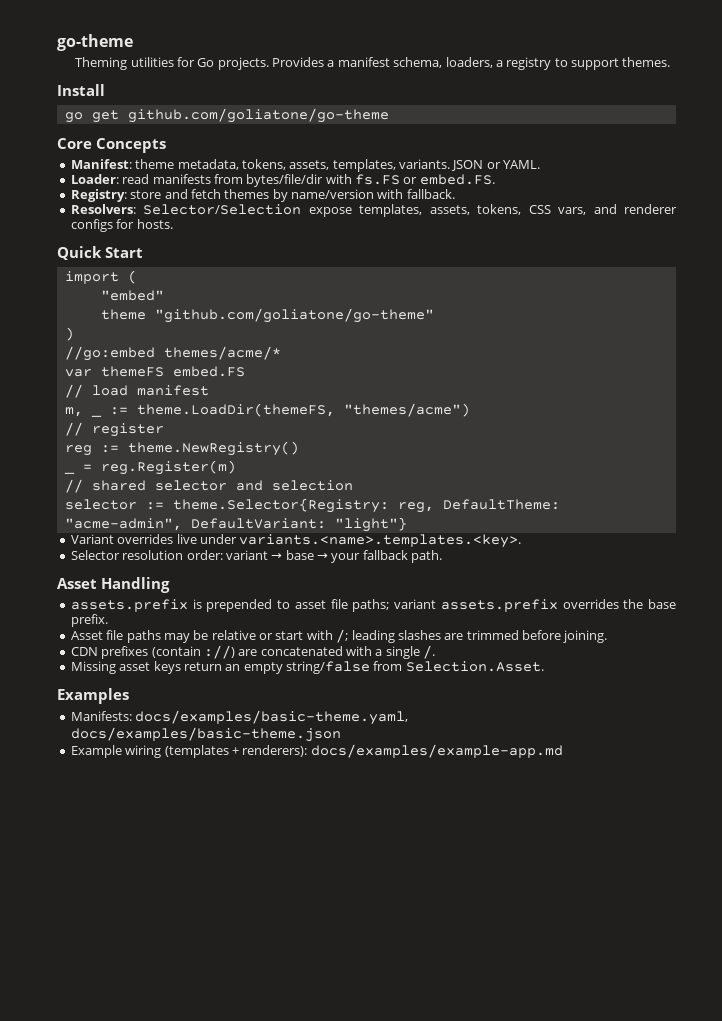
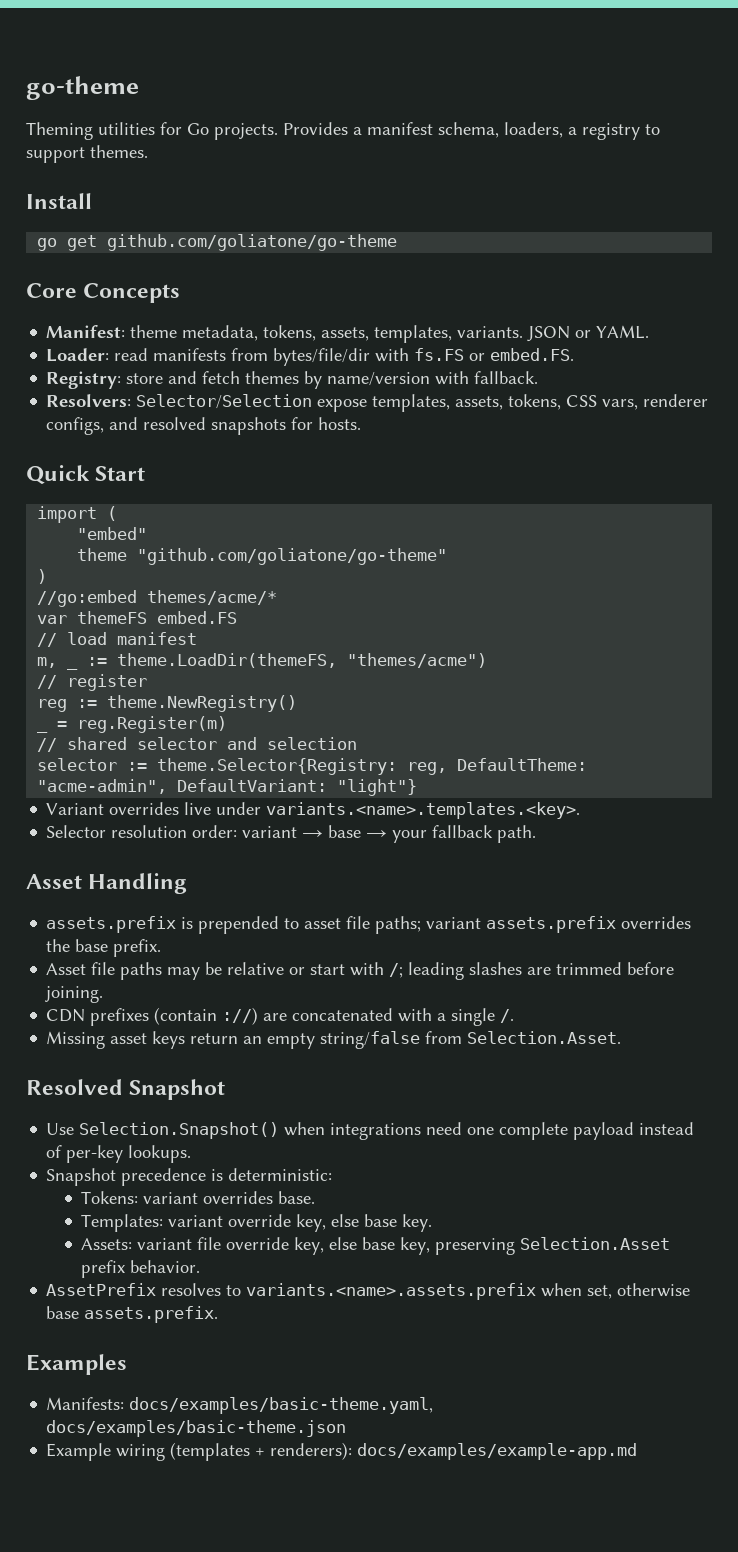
[593,204,677,214] [70,219,113,232] and renderer configs -> [643,394,709,407] [46,417,287,435] renderer configs, and resolved snapshots
(544, 666) none -> [26,1079,226,1100] [46,1122,695,1140] [46,1145,192,1163] [46,1168,333,1186] [81,1191,316,1204] [81,1214,433,1232] [81,1237,671,1255] [81,1260,201,1278] [46,1283,691,1300] [46,1306,219,1323] // Resolved Snapshot // Use Selection.Snapshot() when integrations need one complete payload instead of per-key lookups. // Snapshot precedence is deterministic: // Tokens: variant overrides base. // Templates: variant override key, else base key. // Assets: variant file override key, else base key, preserving Selection.Asset prefix behavior. // AssetPrefix resolves to variants.<name>.assets.prefix when set, otherwise base assets.prefix.

